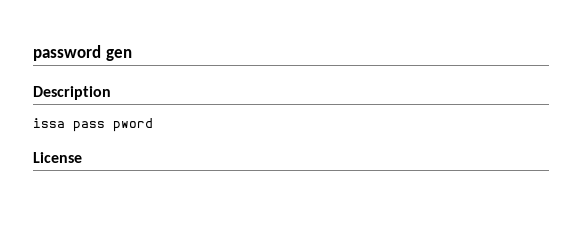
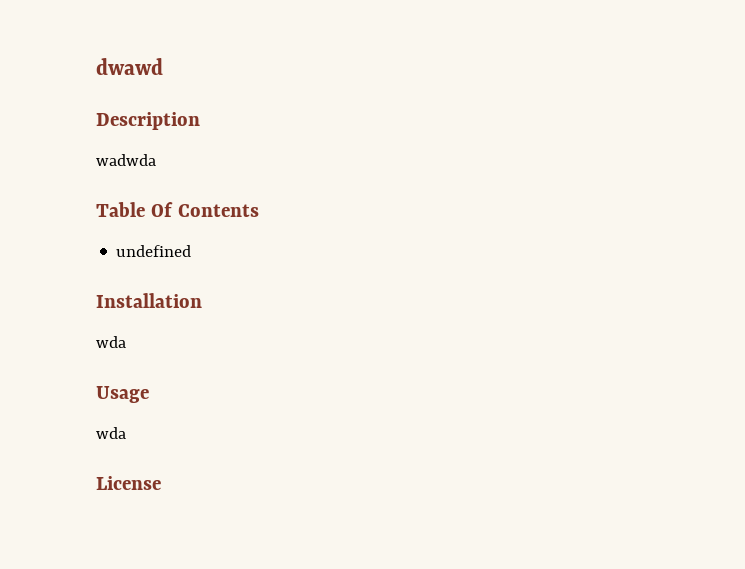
[33,45,132,61] password gen -> [96,58,163,75] dwawd
[33,118,153,132] issa pass pword -> [96,154,156,166] [96,202,259,217] [116,245,192,257] [96,293,202,308] [96,336,126,348] [96,386,149,403] [96,427,126,439] wadwda // Table Of Contents // undefined // Installation // wda // Usage // wda

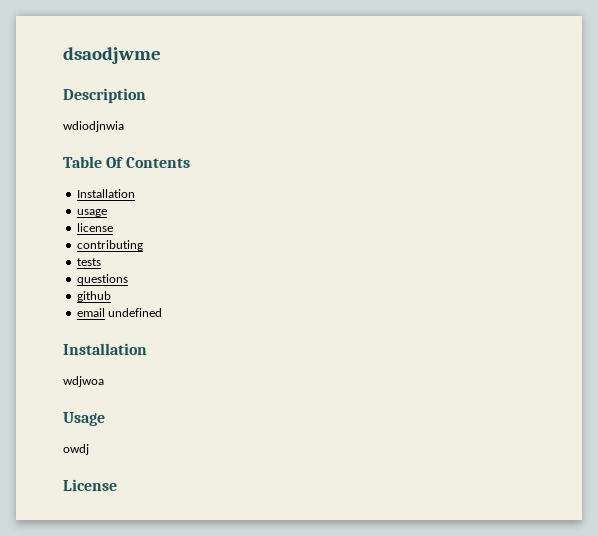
[96,58,163,75] dwawd -> [63,47,161,64] dsaodjwme
[96,154,156,166] wadwda -> [63,121,124,132] wdiodjnwia
(259, 210) none -> [76,189,135,198] [76,209,107,217] [76,223,113,232] [76,240,143,251] [76,258,101,266] [76,274,128,285] [76,291,111,302] [76,308,105,317] Installation // usage // license // contributing // tests // questions // github // email
[96,336,126,348] wda -> [63,376,104,387] wdjwoa
[96,427,126,439] wda -> [63,444,89,455] owdj

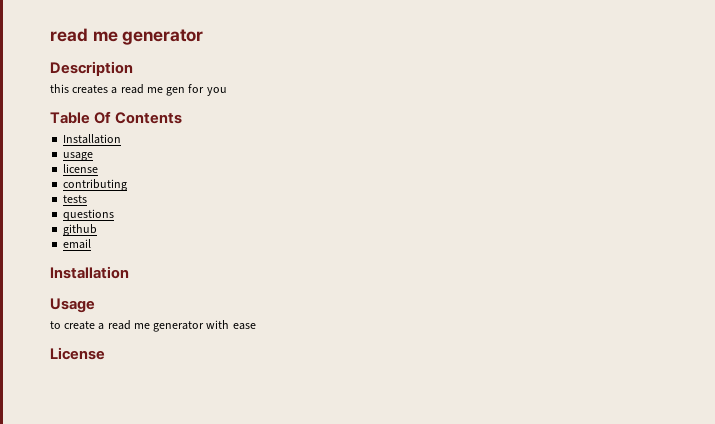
[63,47,161,64] [63,88,146,103] [63,121,124,132] dsaodjwme // Description // wdiodjnwia -> [50,28,204,45] [50,61,133,76] [50,84,227,96] read me generator // Description // this creates a read me gen for you
[108,308,163,317] [63,343,147,355] [63,376,104,387] undefined // Installation // wdjwoa -> [50,266,129,279] // Installation
[63,444,89,455] owdj -> [50,320,256,332] to create a read me generator with ease

